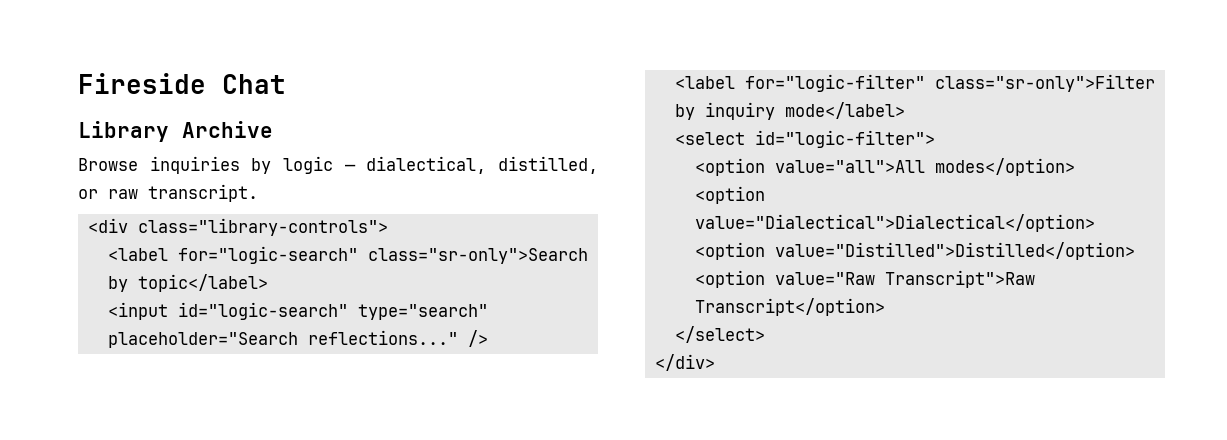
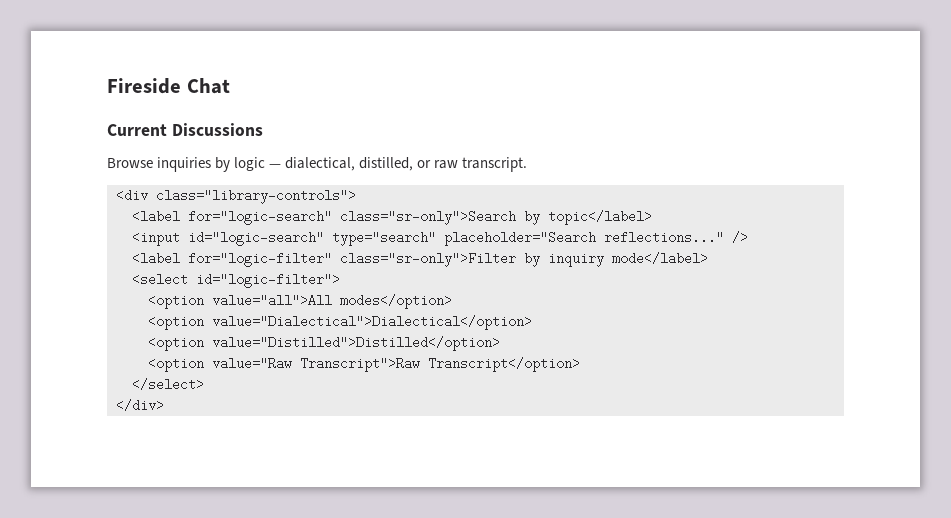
[78,121,273,142] Library Archive -> [107,123,263,136] Current Discussions

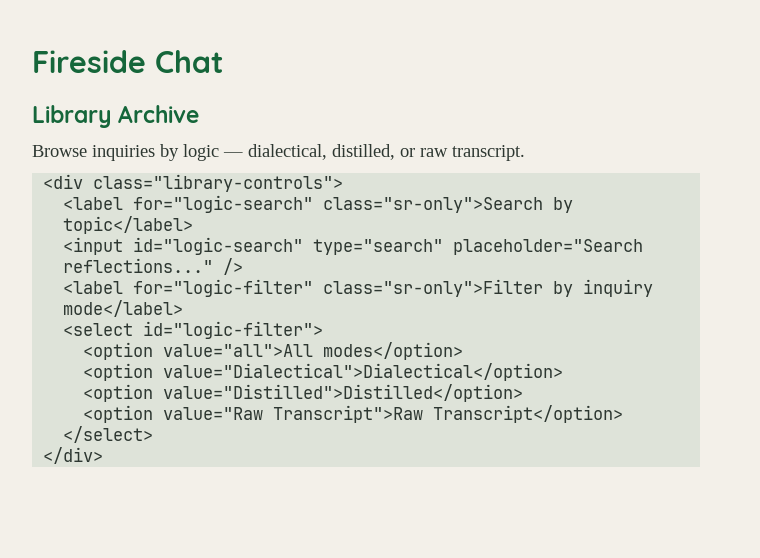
[107,123,263,136] Current Discussions -> [32,105,200,128] Library Archive

